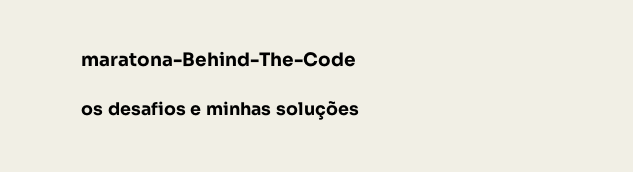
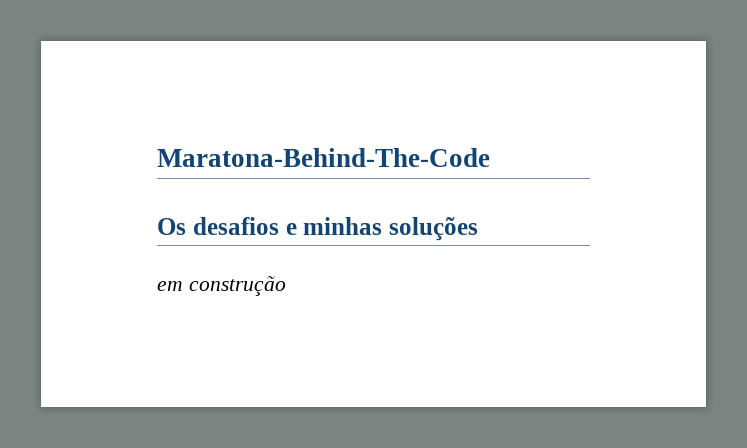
[81,51,356,67] [81,105,103,116] maratona-Behind-The-Code // os -> [157,148,490,167] [157,218,186,235] Maratona-Behind-The-Code // Os
(359, 110) none -> [157,276,286,296] // em construção

